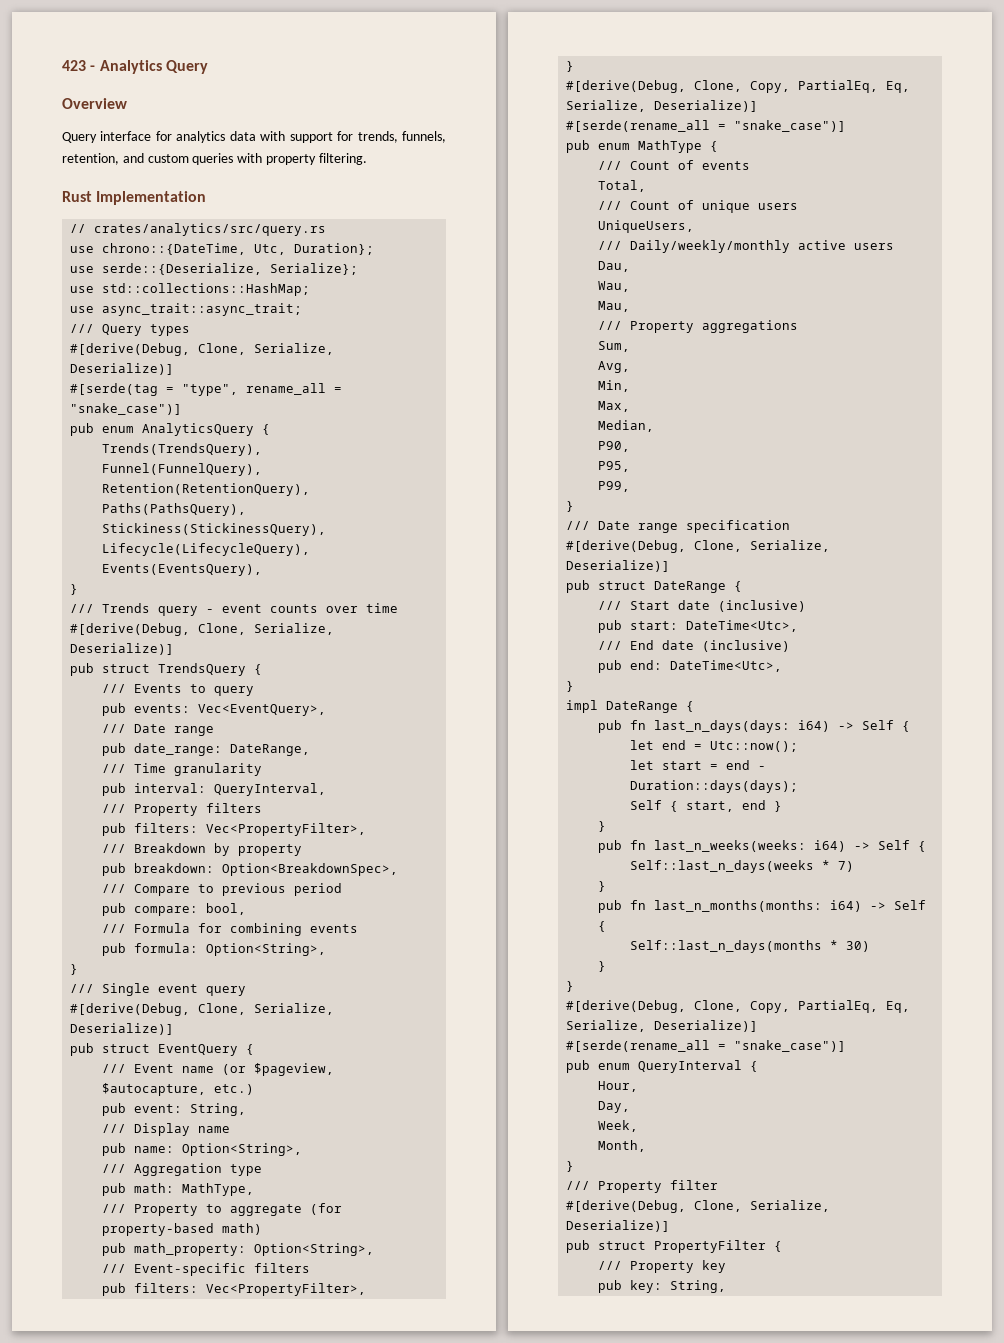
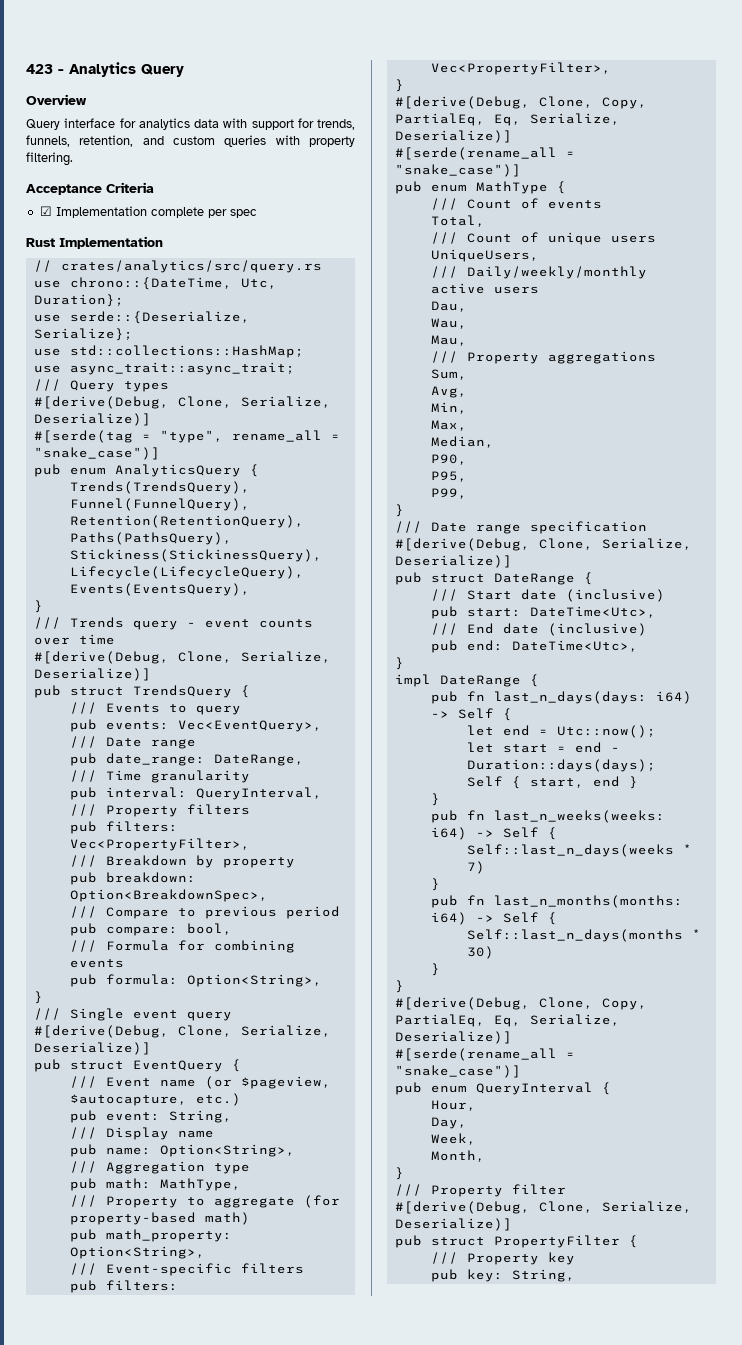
(367, 159) none -> [26,182,154,195] [39,206,257,218] // Acceptance Criteria // ☑ Implementation complete per spec

